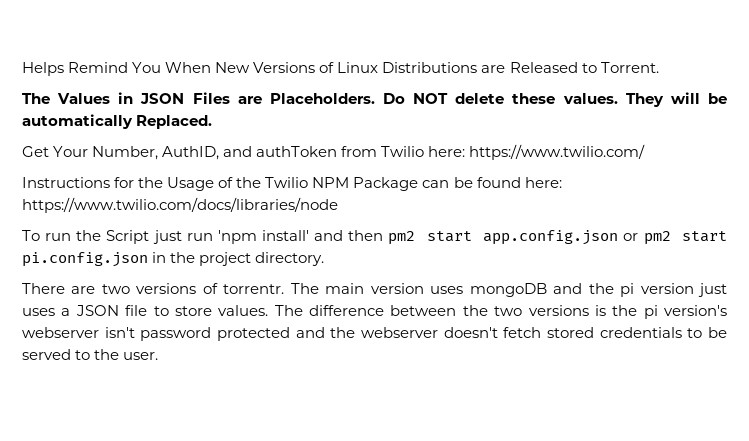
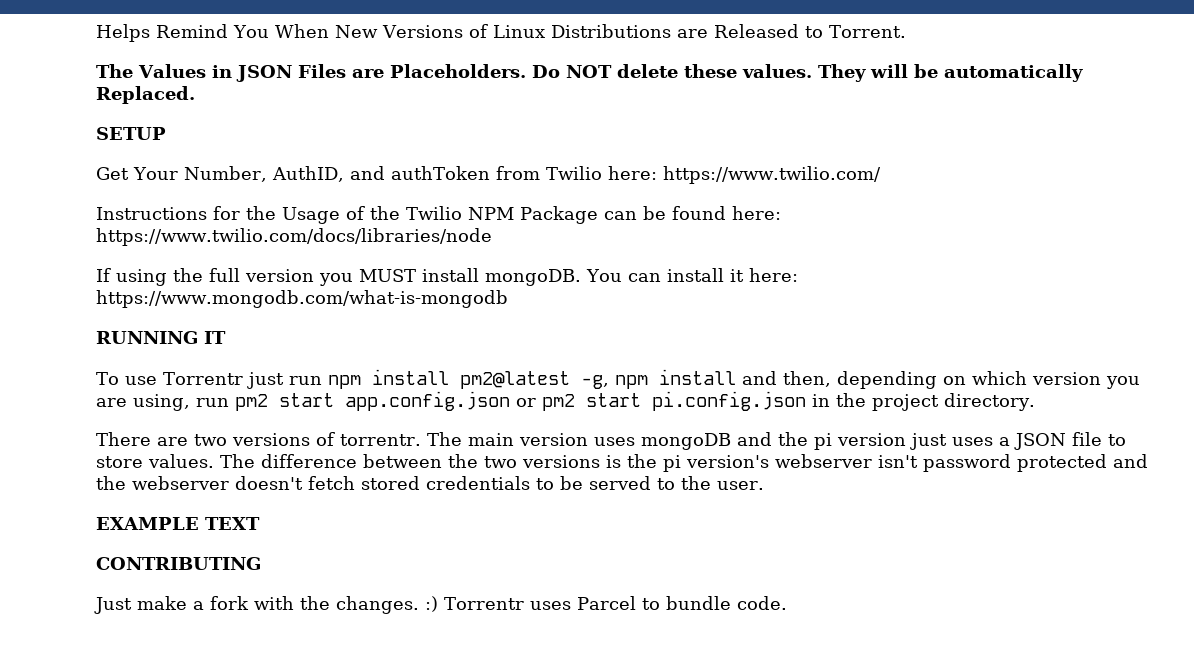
(213, 122) none -> [96,127,166,140] // SETUP
[22,230,384,244] To run the Script just run 'npm install' and then -> [96,268,798,286] [96,290,508,308] [96,331,226,344] [96,369,1140,389] [96,394,229,411] If using the full version you MUST install mongoDB. You can install it here: https://www.mongodb.com/what-is-mongodb // RUNNING IT // To use Torrentr just run npm install pm2@latest -g, npm install and then, depending on which version you are using, run
(159, 356) none -> [96,517,260,530] [96,557,261,570] [94,596,787,614] // EXAMPLE TEXT // CONTRIBUTING // Just make a fork with the changes. :) Torrentr uses Parcel to bundle code.

